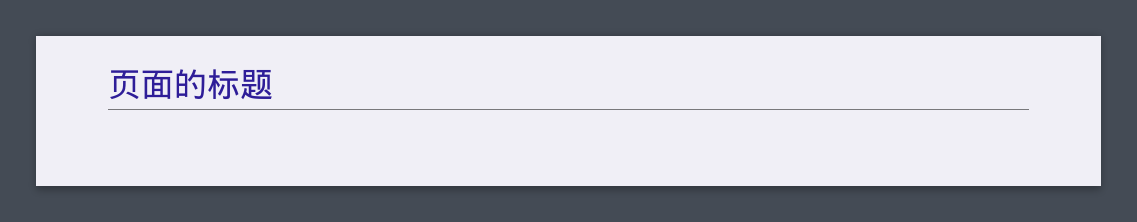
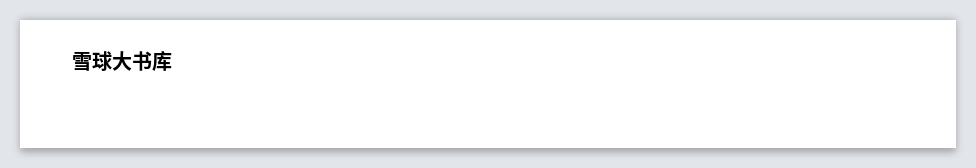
[108,69,273,100] 页面的标题 -> [72,51,172,71] 雪球大书库

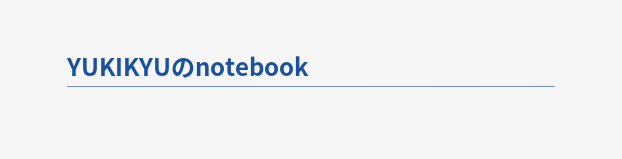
[72,51,172,71] 雪球大书库 -> [65,56,309,79] YUKIKYUのnotebook

